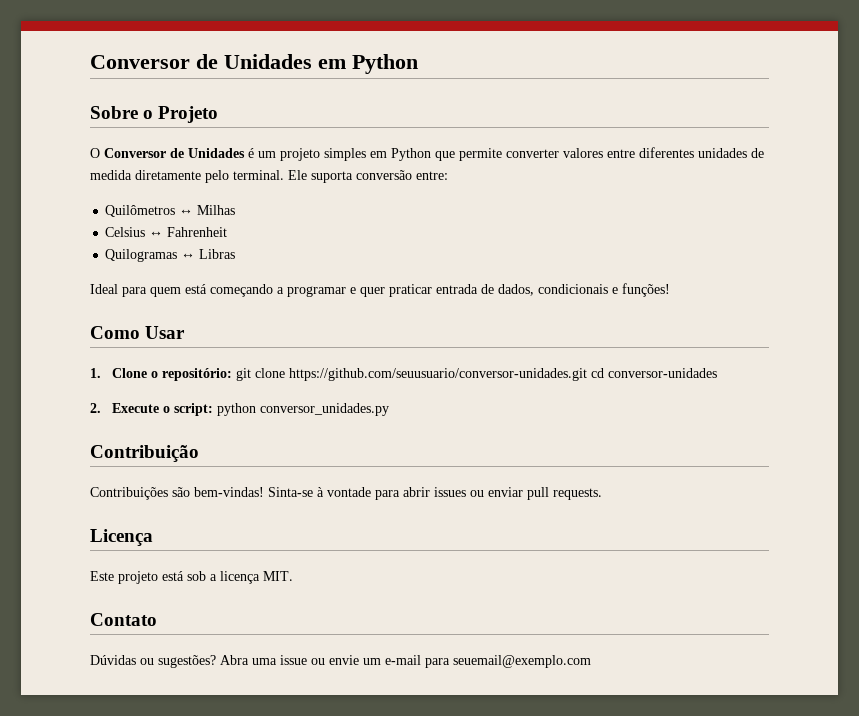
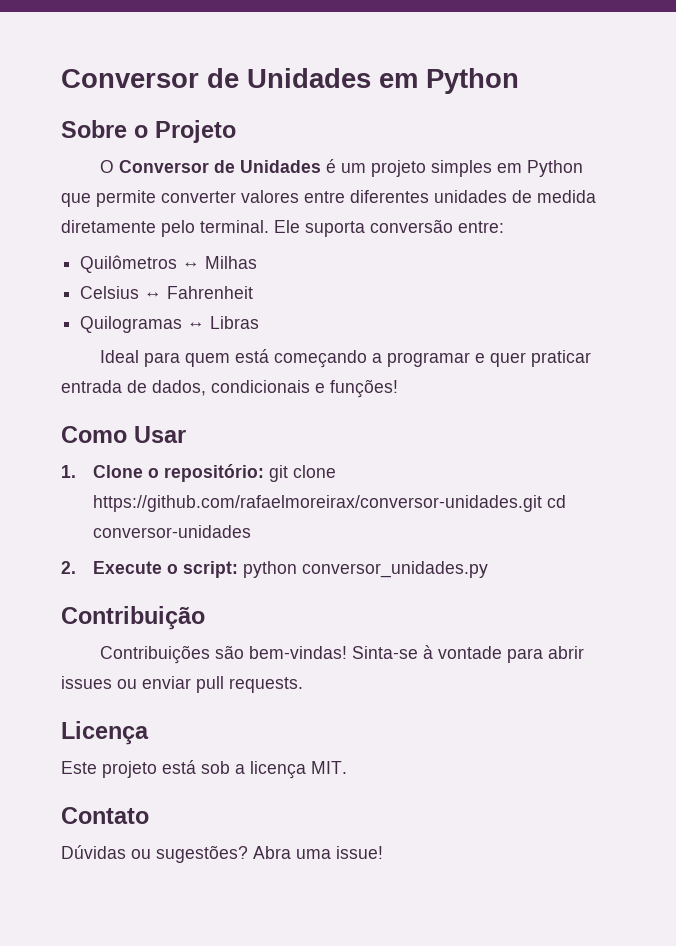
[289,368,588,381] https://github.com/seuusuario/conversor-unidades.git -> [92,495,542,512] https://github.com/rafaelmoreirax/conversor-unidades.git
[280,655,591,668] issue ou envie um e-mail para seuemail@exemplo.com -> [336,846,383,859] issue!

